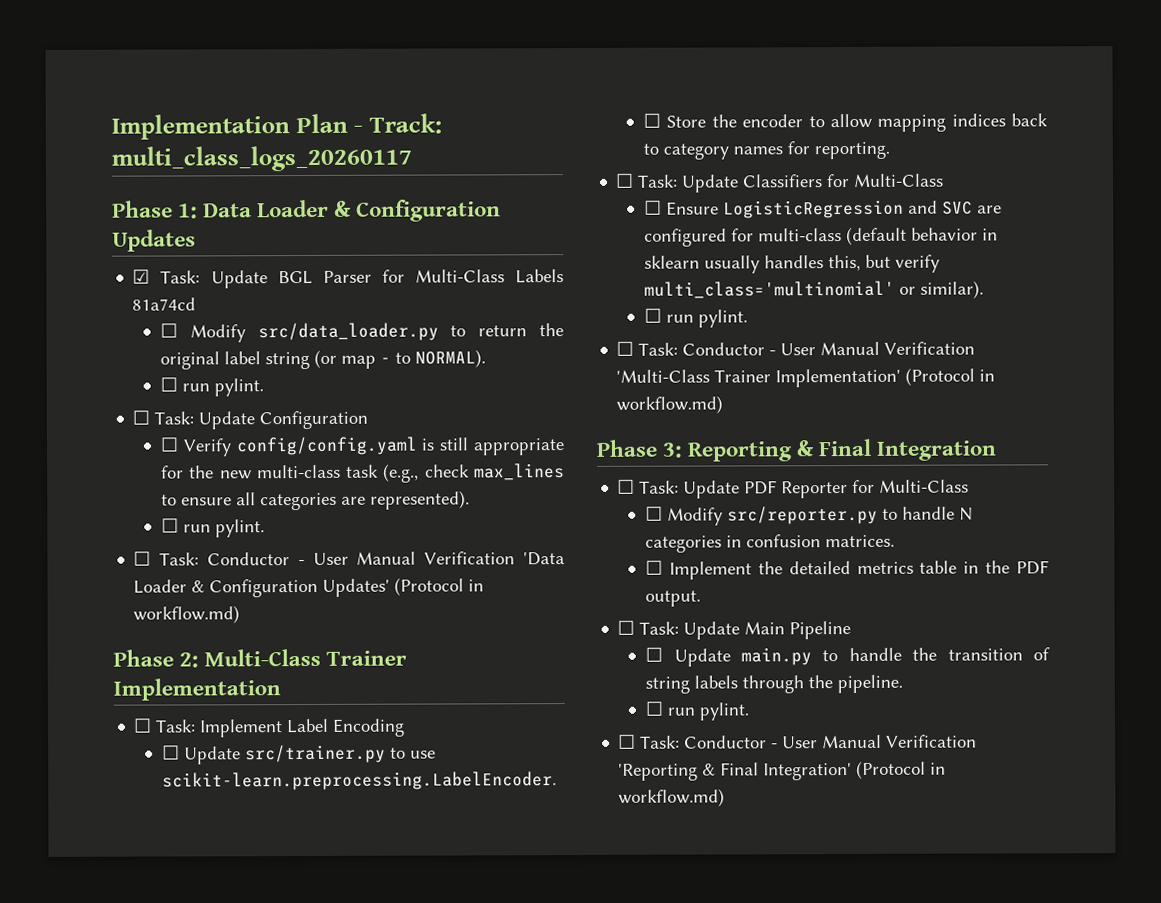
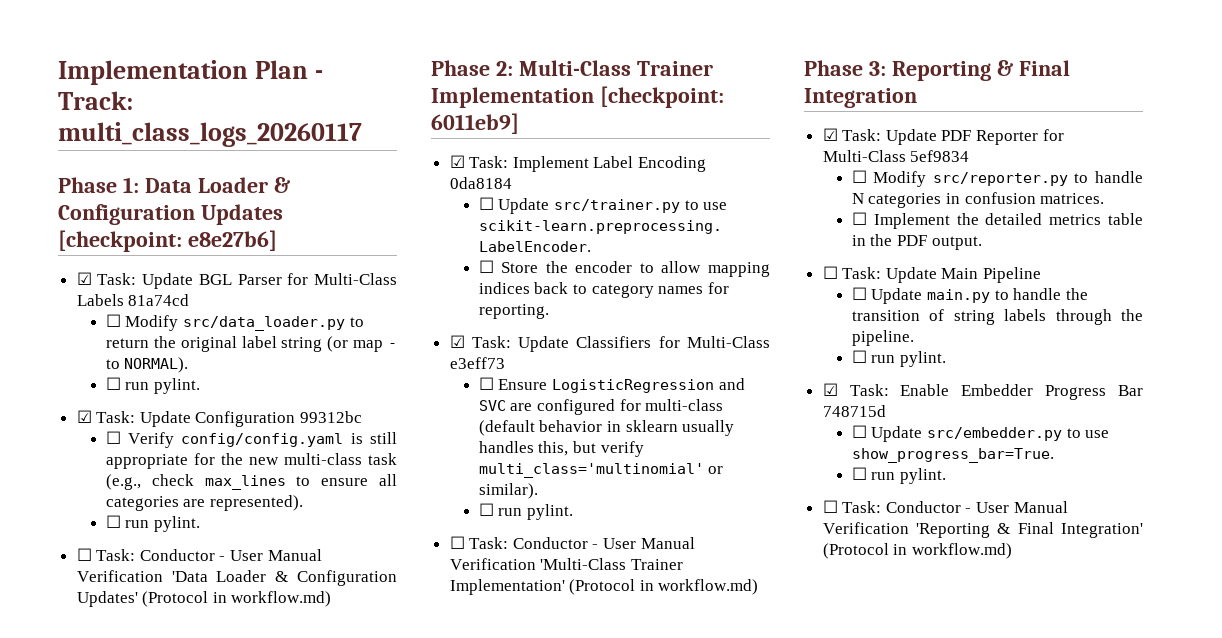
(196, 240) none -> [58,230,277,252] [checkpoint: e8e27b6]
[132,410,151,425] ☐ -> [76,410,92,423] ☑
(369, 420) none -> [300,411,363,423] 99312bc
[133,718,153,733] // ☐ -> [599,86,724,108] [431,113,519,134] [449,155,465,168] [checkpoint: 6011eb9] // ☑
(406, 727) none -> [449,177,512,189] 0da8184
[615,173,635,188] ☐ -> [449,335,465,348] ☑
(945, 180) none -> [449,357,505,369] e3eff73
[617,479,636,494] ☐ -> [822,128,838,141] ☑
(970, 486) none -> [910,150,970,162] 5ef9834
(750, 711) none -> [822,383,1143,400] [822,405,886,417] [851,425,1110,442] [851,448,1054,463] [851,467,947,484] // ☑ Task: Enable Embedder Progress Bar 748715d // ☐ Update src/embedder.py to use show_progress_bar=True. // ☐ run pylint.

